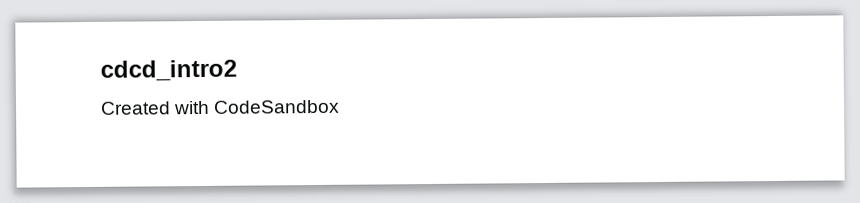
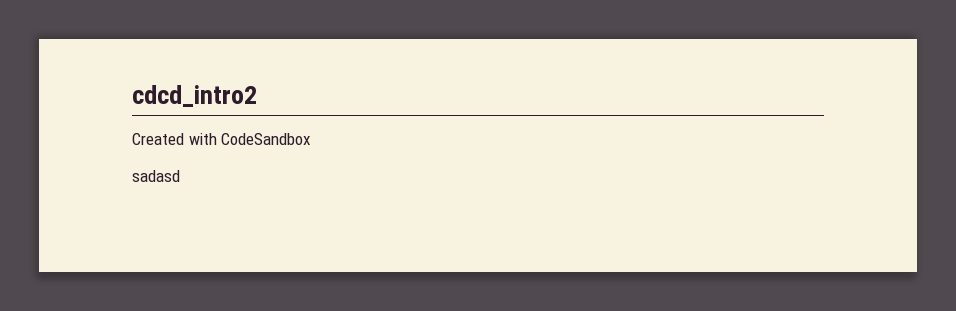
(341, 106) none -> [132,170,180,182] // sadasd

